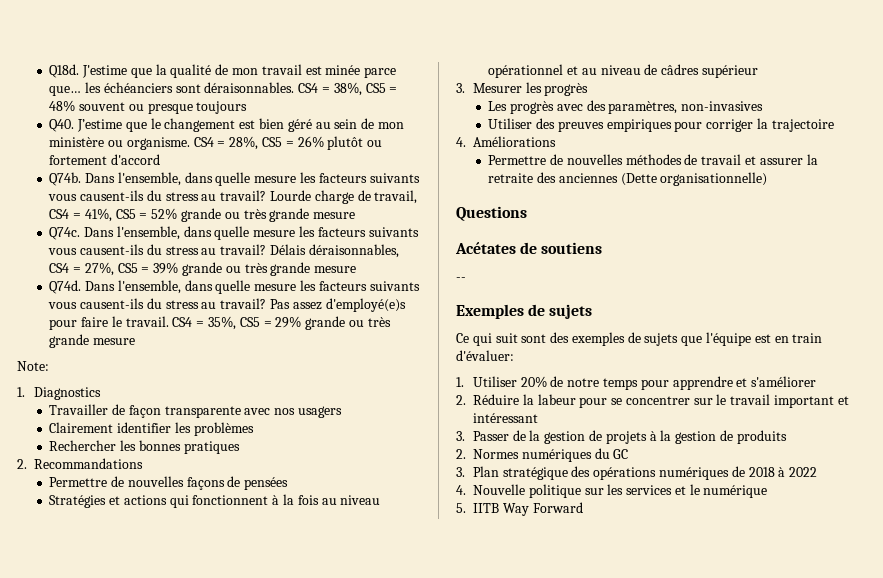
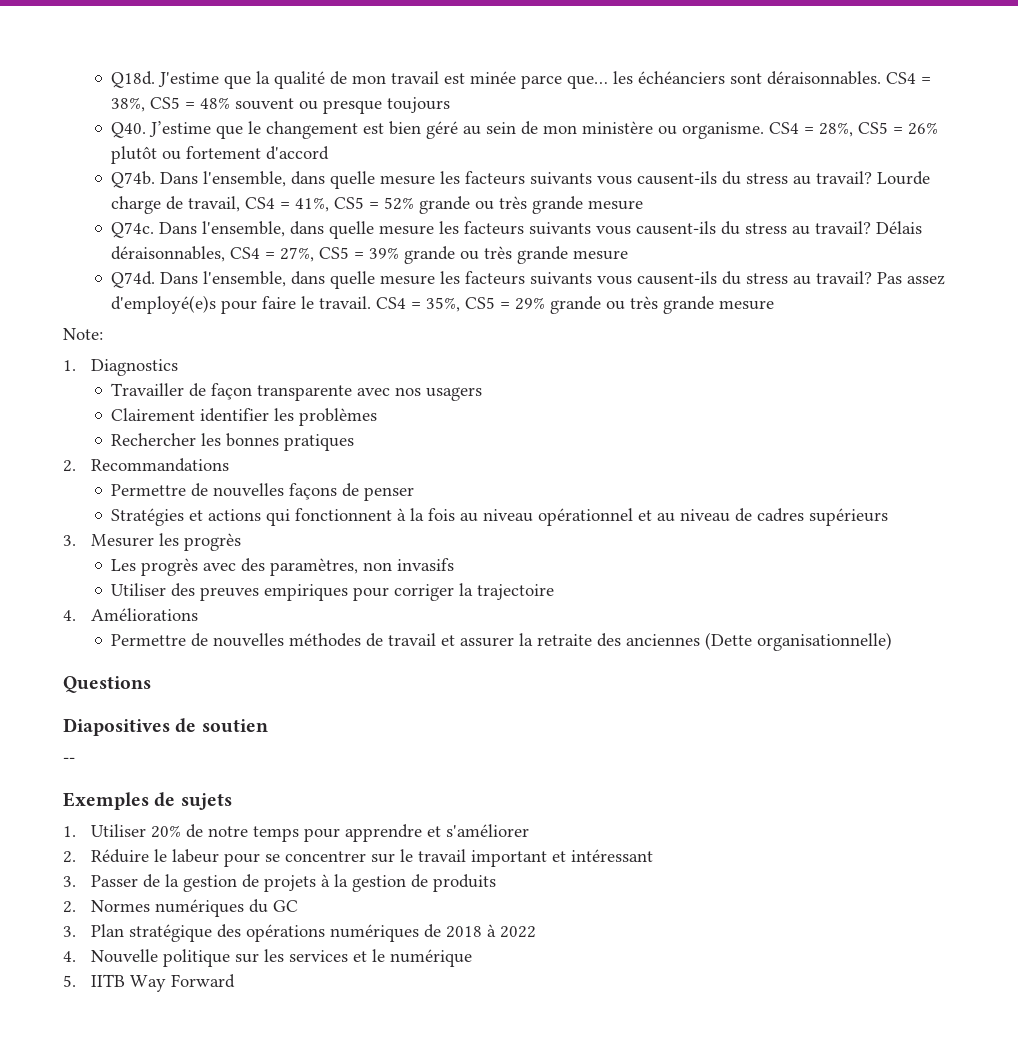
[244,477,289,490] pensées -> [364,487,415,501] penser
[661,64,759,78] câdres supérieur -> [757,508,889,526] cadres supérieurs
[681,101,764,111] non-invasives -> [363,558,455,571] non invasifs
[455,242,603,254] Acétates de soutiens -> [63,718,268,736] Diapositives de soutien
[456,332,823,346] [456,350,514,361] // Ce qui suit sont des exemples de sujets que l'équipe est en train d'évaluer: -> (232, 801) none
[522,394,534,405] la -> [153,849,167,862] le

